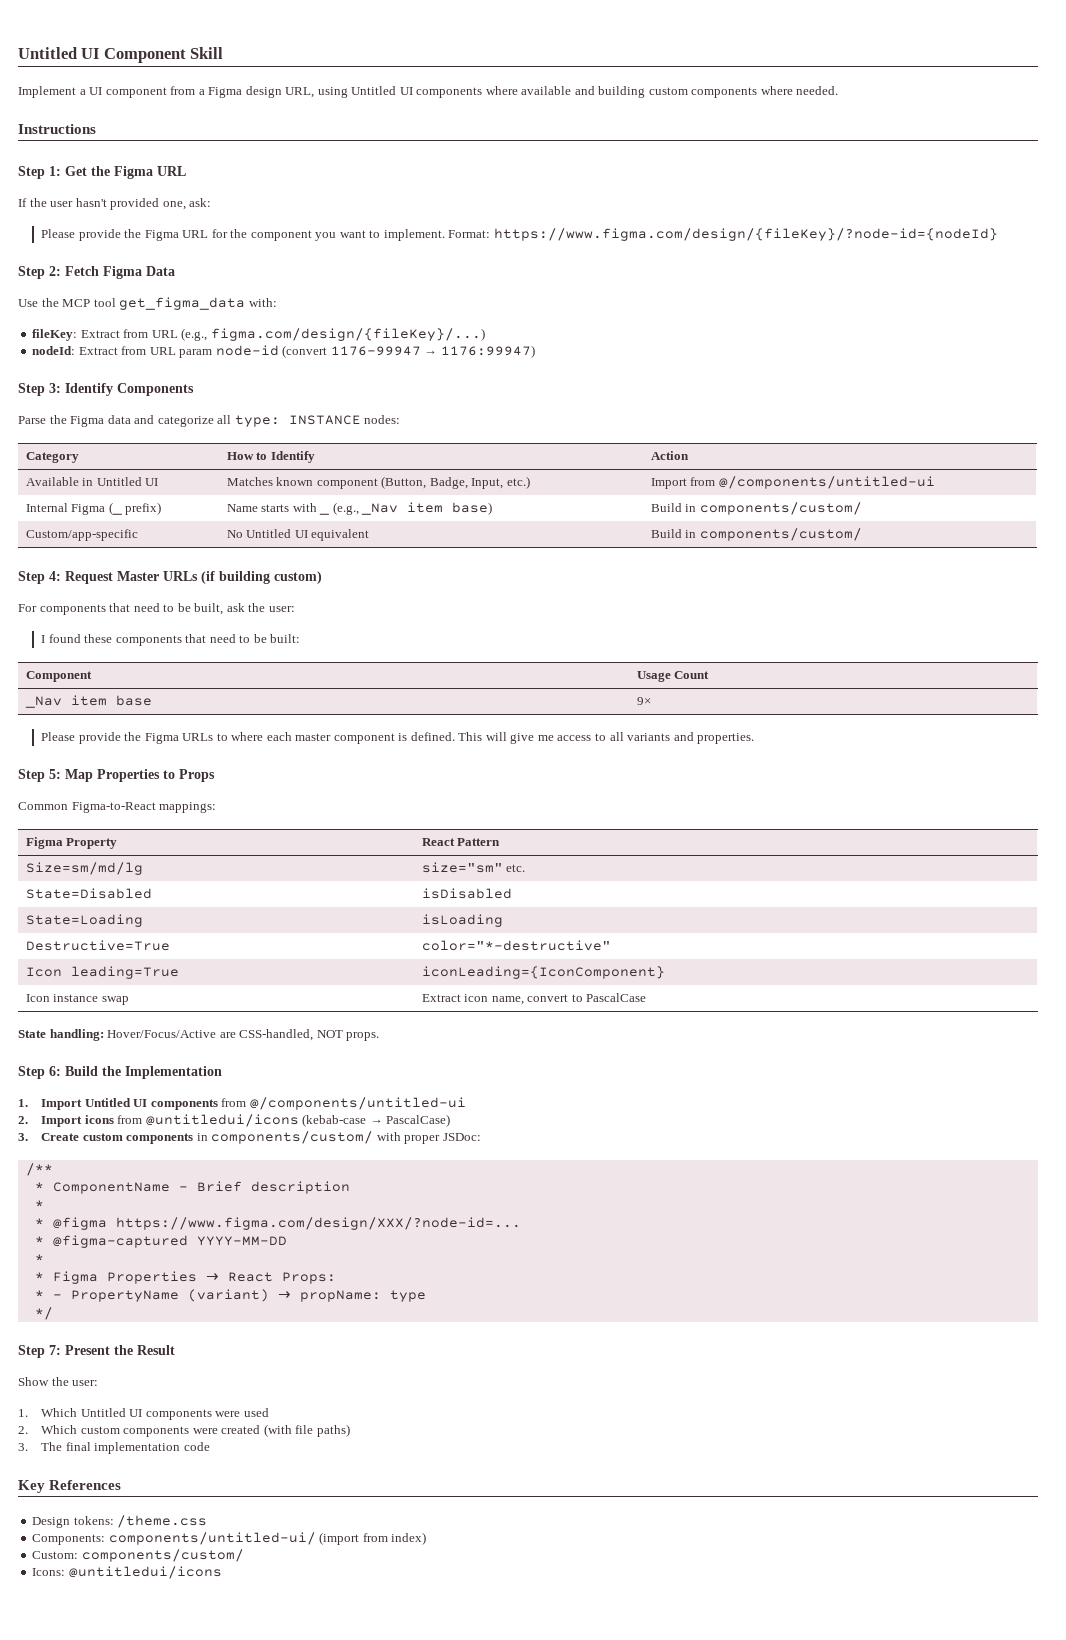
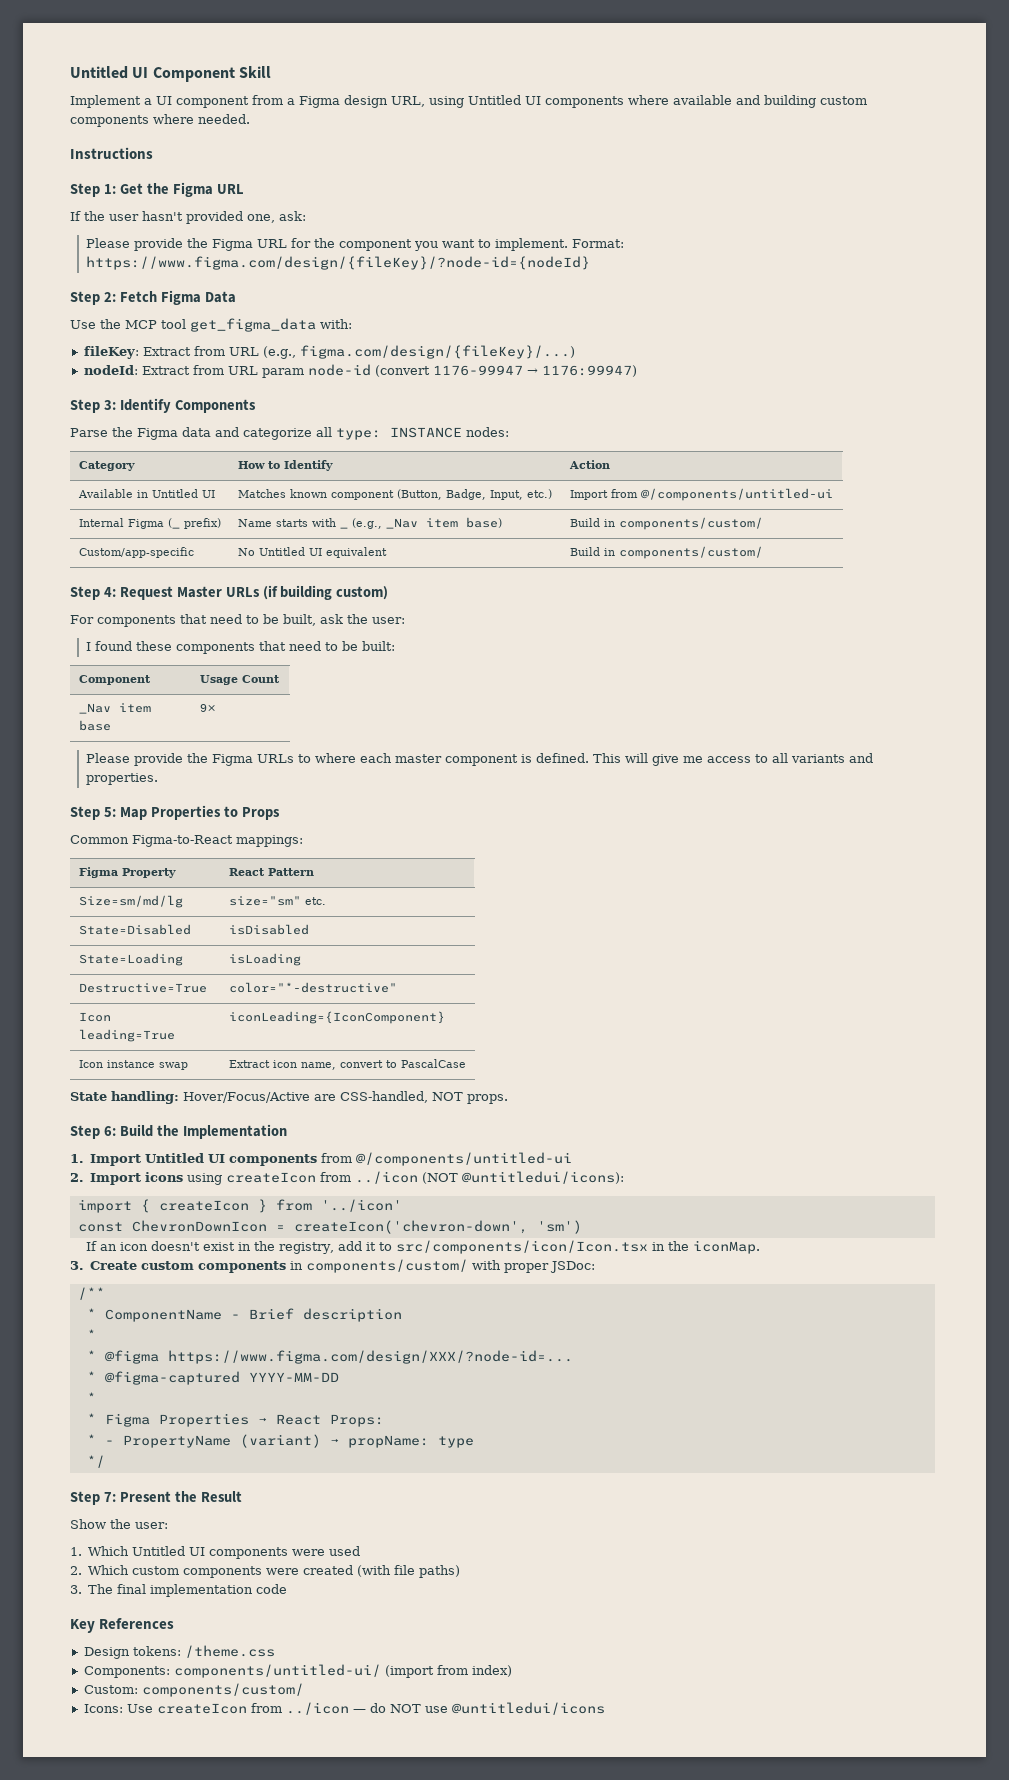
[117,1114,451,1127] from @untitledui/icons (kebab-case → PascalCase) -> [187,1171,625,1185] [77,1199,402,1213] [77,1220,582,1234] [85,1240,760,1254] using createIcon from ../icon (NOT @untitledui/icons): // import { createIcon } from '../icon' // const ChevronDownIcon = createIcon('chevron-down', 'sm') // If an icon doesn't exist in the registry, add it to src/components/icon/Icon.tsx in the iconMap.
(66, 1572) none -> [126,1702,448,1715] Use createIcon from ../icon — do NOT use

